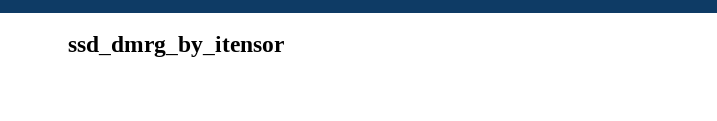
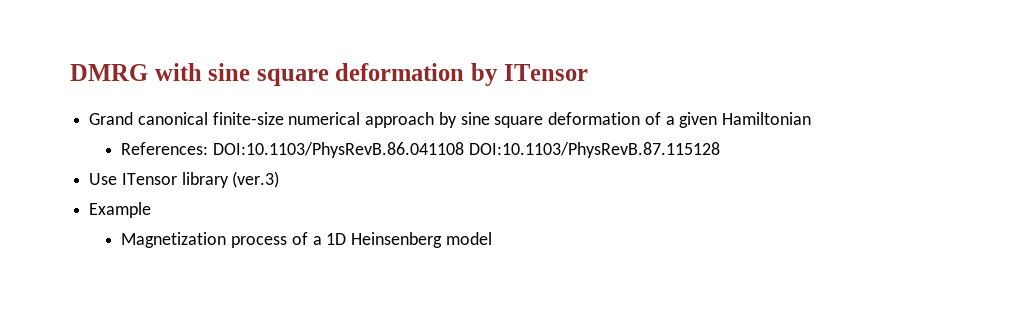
[68,36,284,57] ssd_dmrg_by_itensor -> [70,63,588,86] [89,112,811,128] [121,142,720,158] [89,171,280,188] [89,202,152,218] [121,232,492,248] DMRG with sine square deformation by ITensor // Grand canonical finite-size numerical approach by sine square deformation of a given Hamiltonian // References: DOI:10.1103/PhysRevB.86.041108 DOI:10.1103/PhysRevB.87.115128 // Use ITensor library (ver.3) // Example // Magnetization process of a 1D Heinsenberg model

